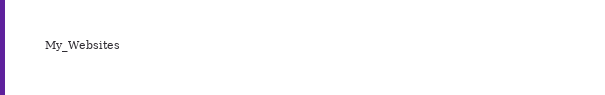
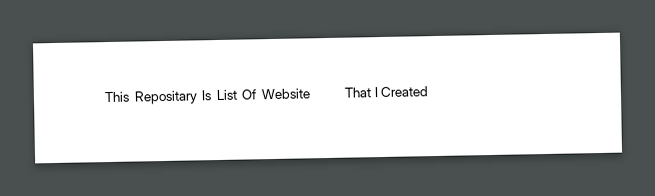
[45,40,120,52] My_Websites -> [104,86,429,105] This Repositary Is List Of Website That I Created

